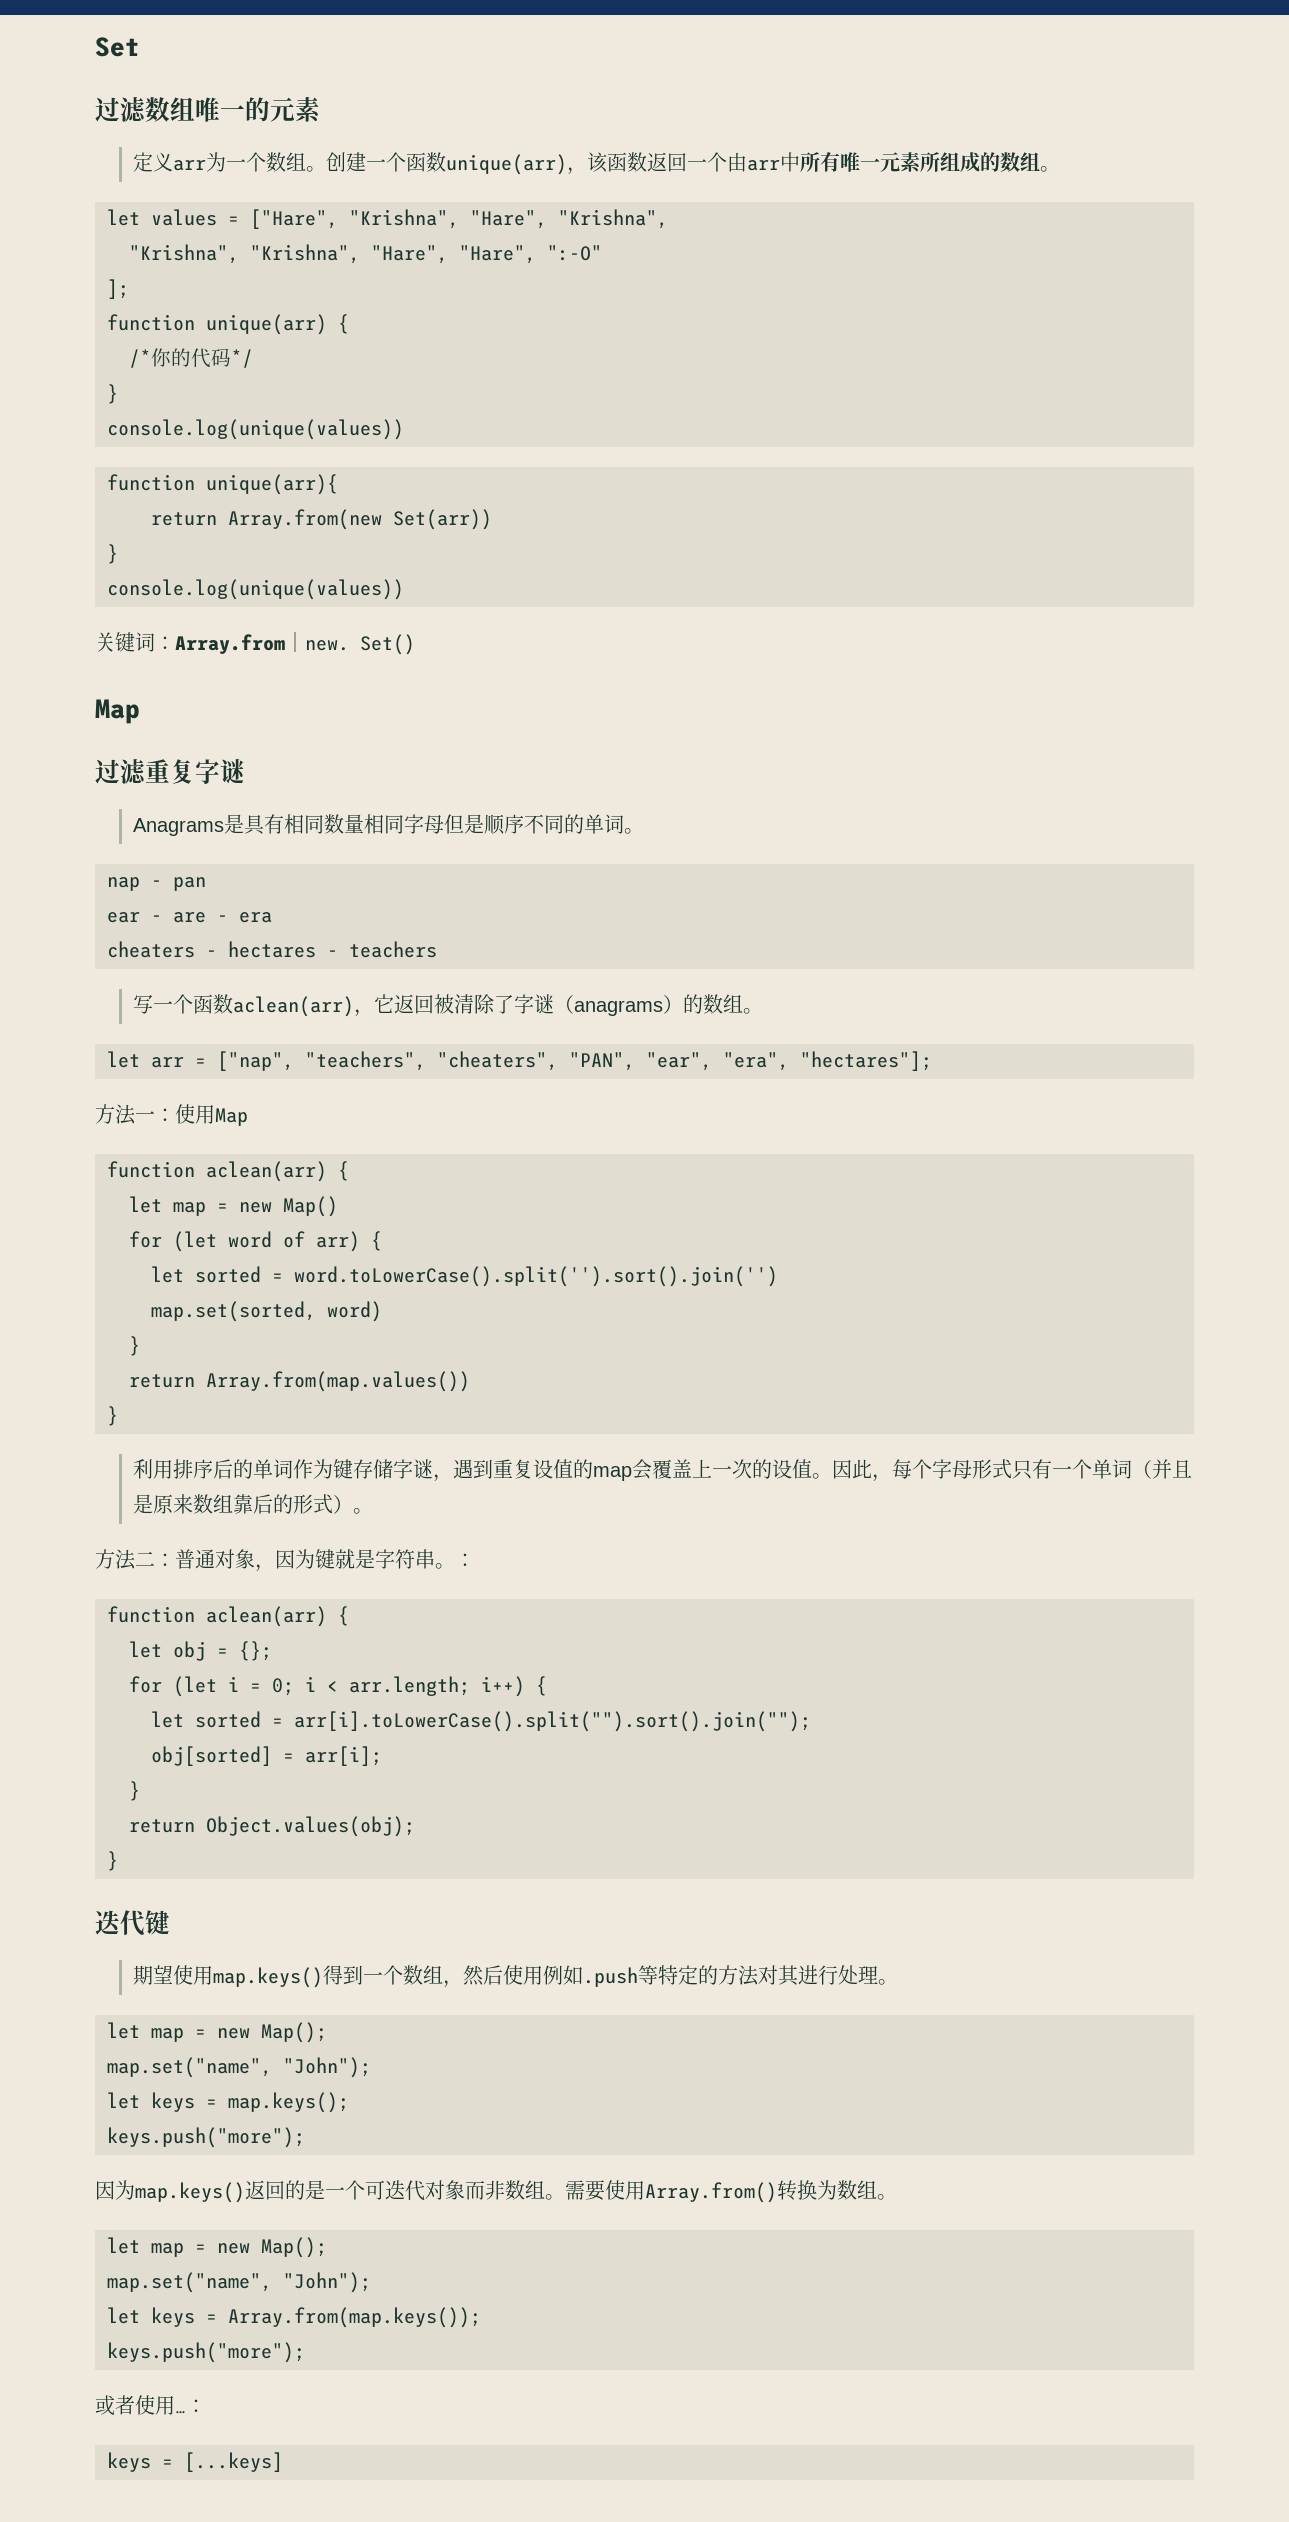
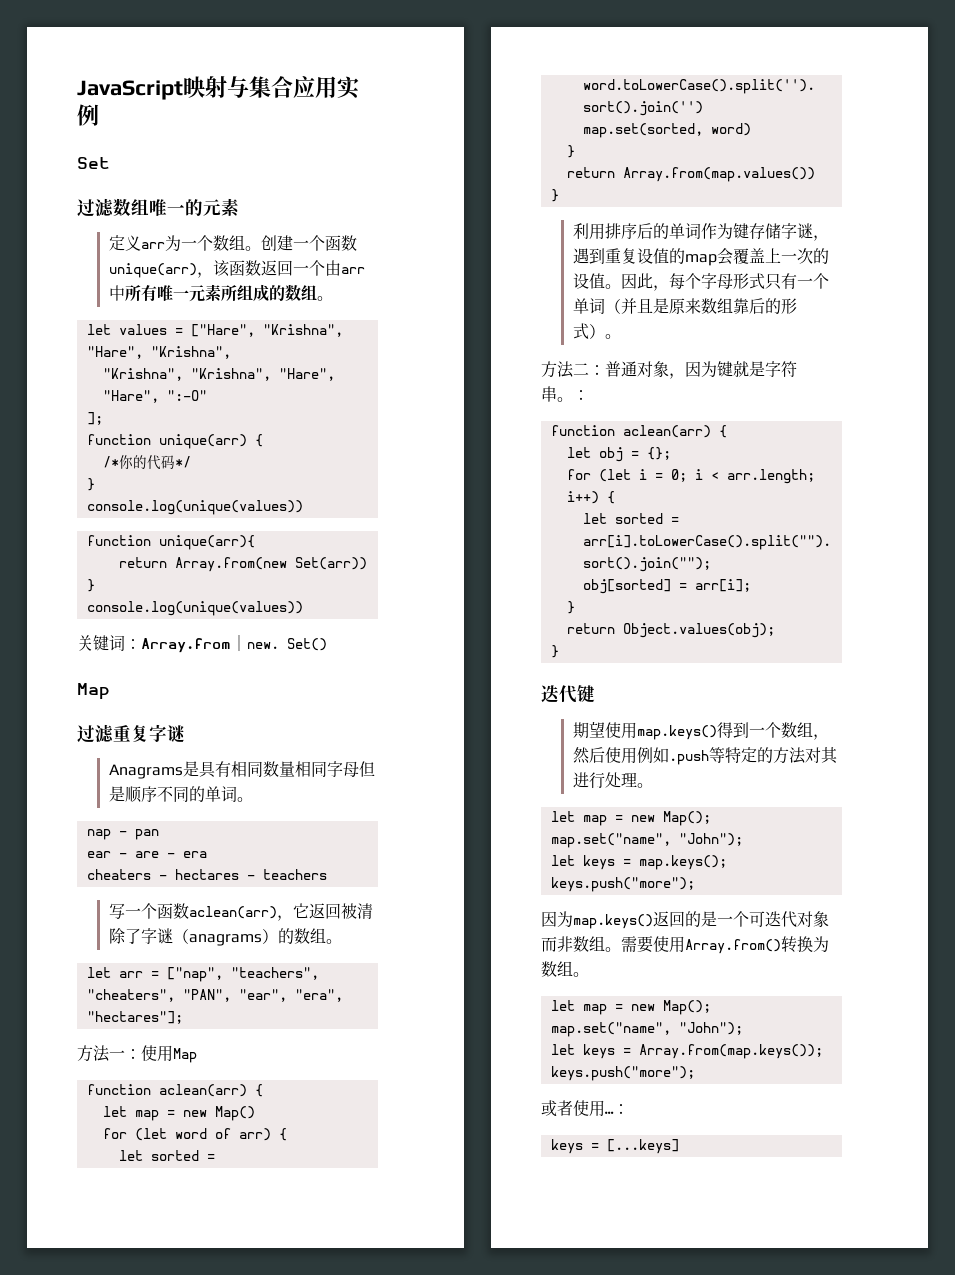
(95, 47) none -> [77,76,360,100] [77,104,99,126] JavaScript映射与集合应用实例 //

